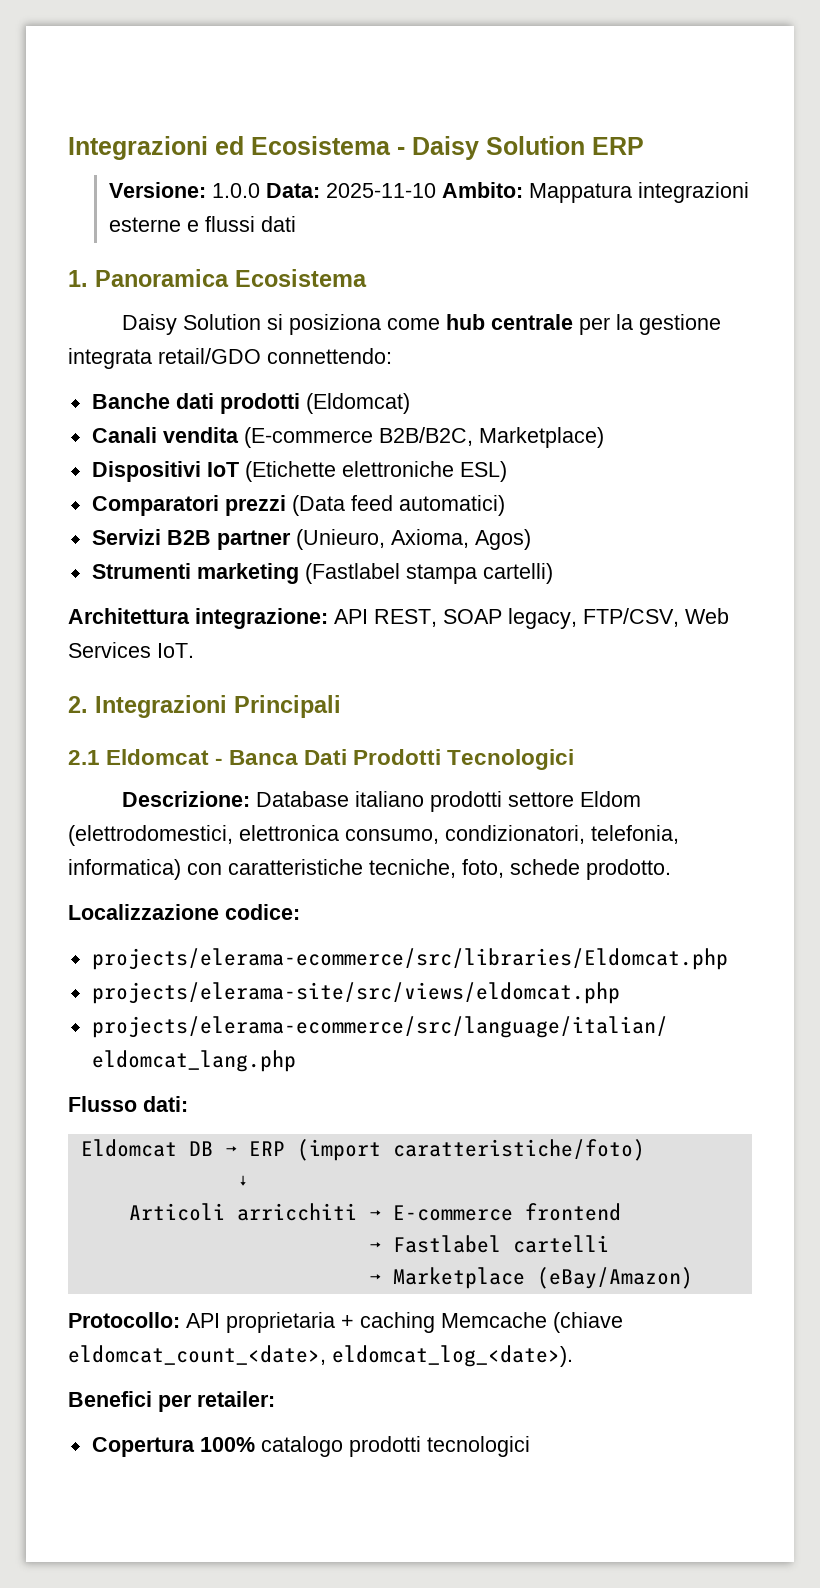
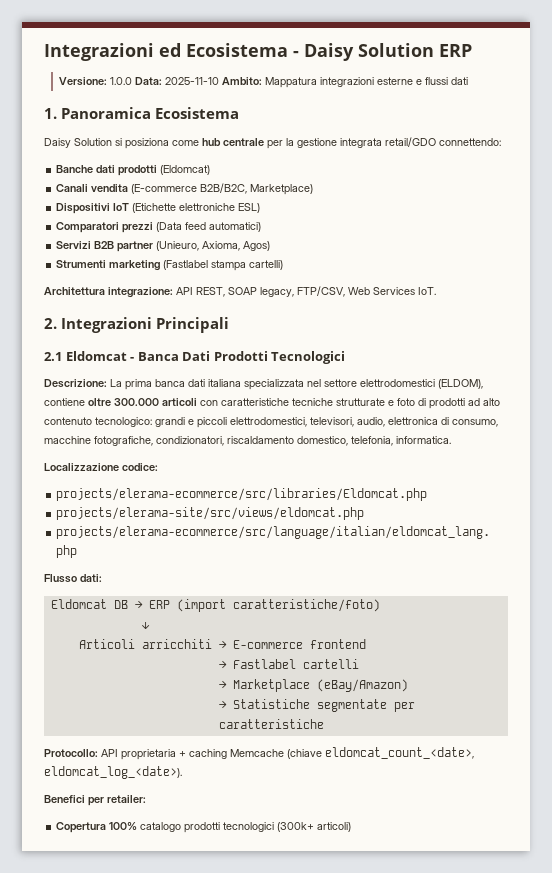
[255,791,641,812] [68,825,679,846] [68,859,671,880] Database italiano prodotti settore Eldom (elettrodomestici, elettronica consumo, condizionatori, telefonia, informatica) con caratteristiche tecniche, foto, schede prodotto. -> [110,379,483,390] [44,398,500,409] [44,417,498,428] [44,436,451,446] La prima banca dati italiana specializzata nel settore elettrodomestici (ELDOM), contiene oltre 300.000 articoli con caratteristiche tecniche strutturate e foto di prodotti ad alto contenuto tecnologico: grandi e piccoli elettrodomestici, televisori, audio, elettronica di consumo, macchine fotografiche, condizionatori, riscaldamento domestico, telefonia, informatica.
(693, 1278) none -> [218,699,415,712] [218,719,324,729] // → Statistiche segmentate per caratteristiche
(530, 1446) none -> [277,822,352,832] (300k+ articoli)

